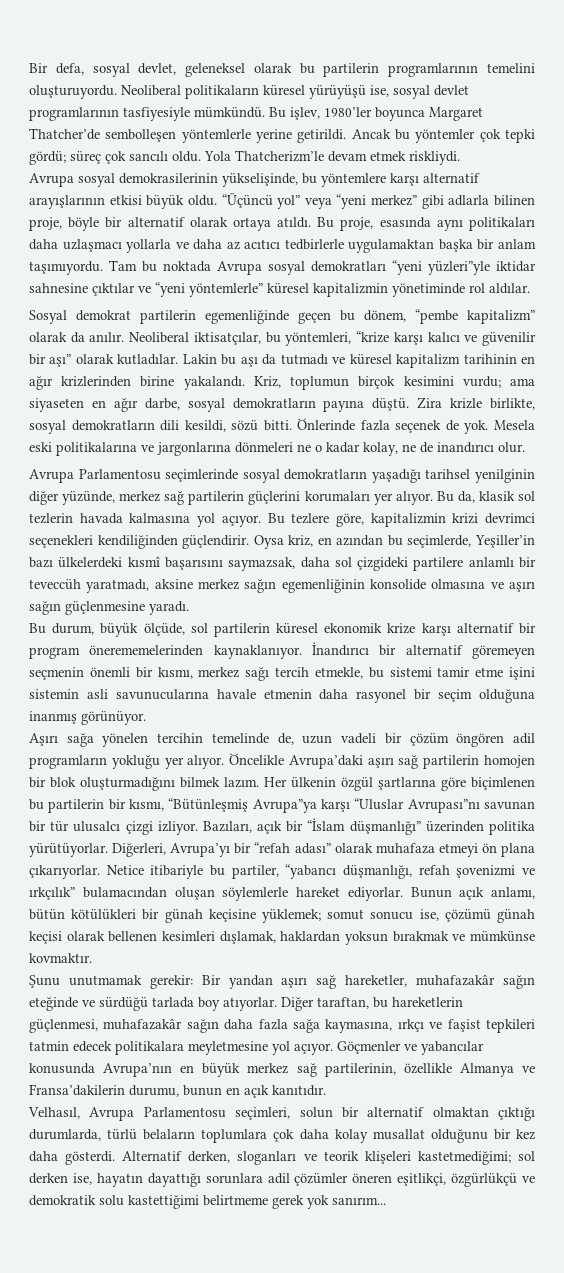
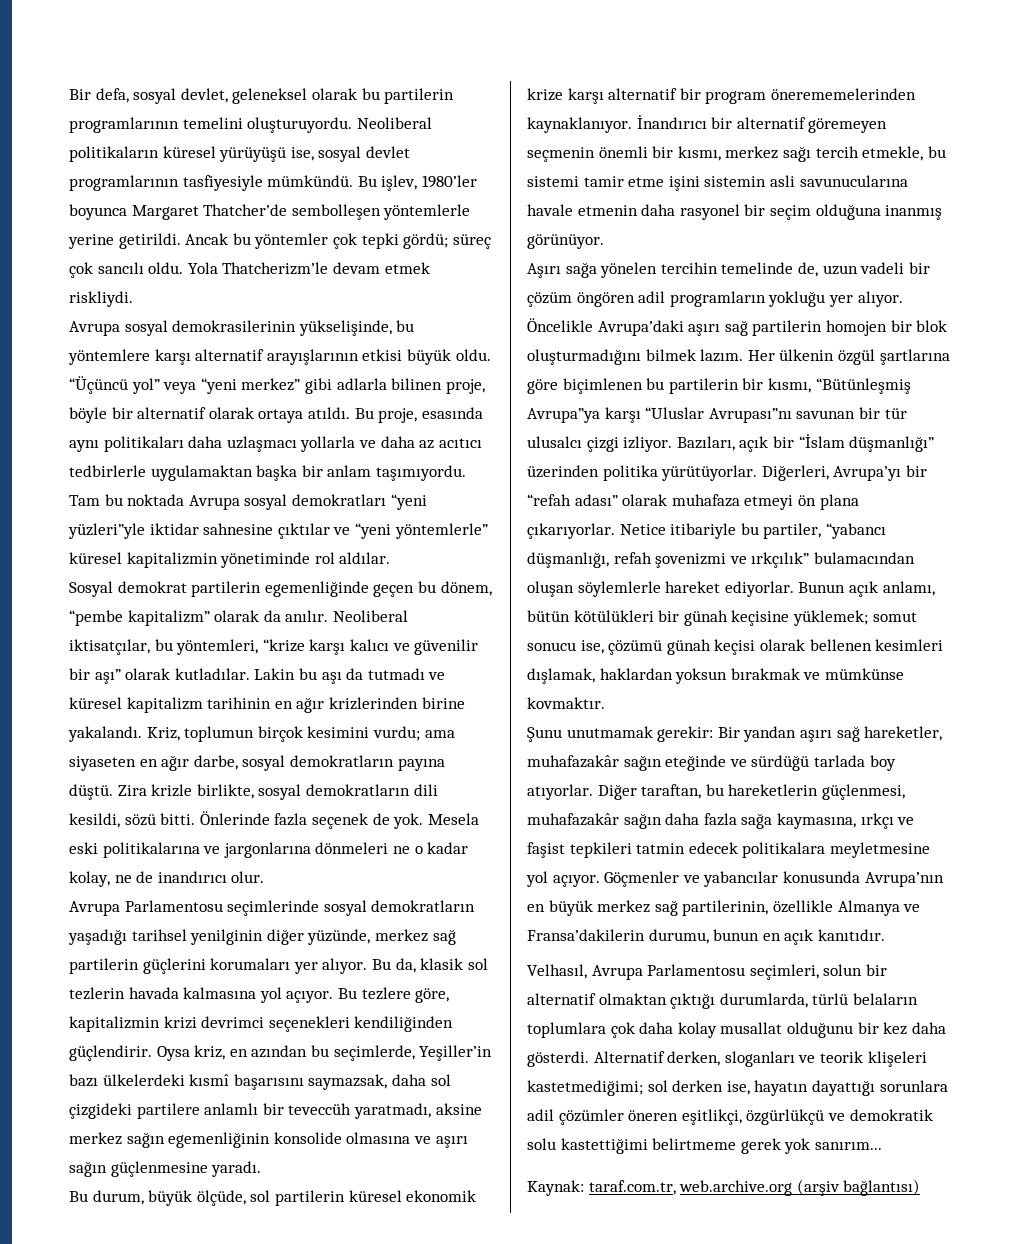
(386, 1201) none -> [527,1179,921,1196] // Kaynak: taraf.com.tr, web.archive.org (arşiv bağlantısı)

